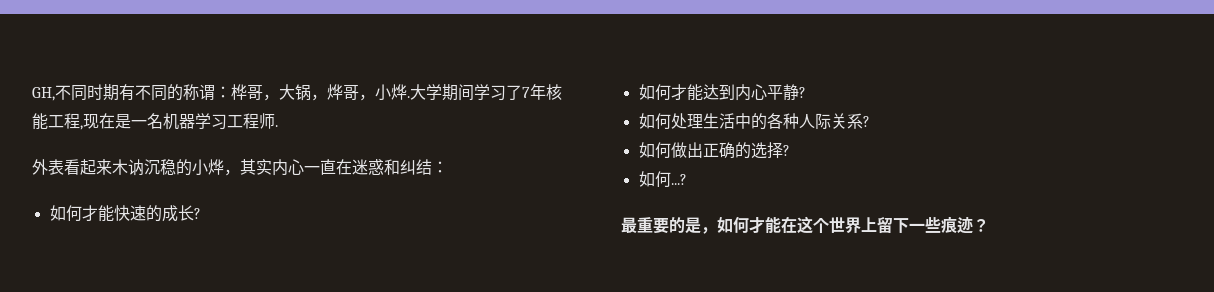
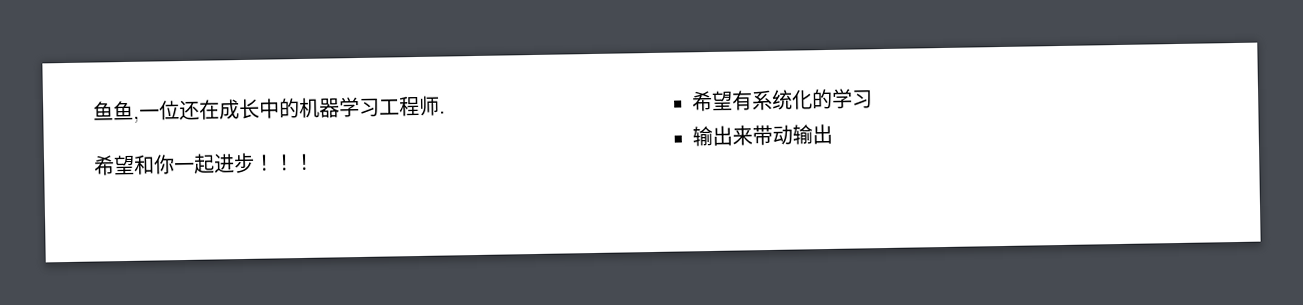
[32,84,562,101] [32,113,163,130] GH,不同时期有不同的称谓：桦哥，大锅，烨哥，小烨.大学期间学习了7年核能工程,现在是一名 -> [93,98,300,123] 鱼鱼,一位还在成长中的
[32,159,448,176] [49,205,201,222] [638,84,806,101] [638,113,870,130] [638,142,790,159] [638,171,687,187] [621,216,989,234] 外表看起来木讷沉稳的小烨，其实内心一直在迷惑和纠结： // 如何才能快速的成长? // 如何才能达到内心平静? // 如何处理生活中的各种人际关系? // 如何做出正确的选择? // 如何...? // 最重要的是，如何才能在这个世界上留下一些痕迹？ -> [93,152,315,176] [691,88,873,112] [692,123,833,147] 希望和你一起进步！！！ // 希望有系统化的学习 // 输出来带动输出

